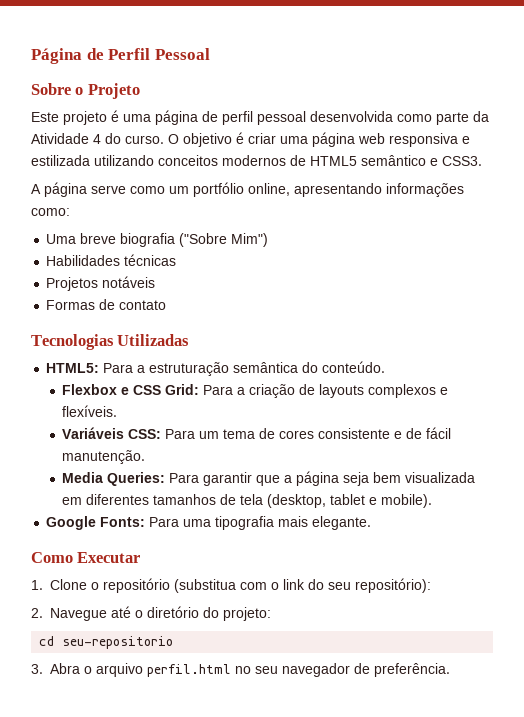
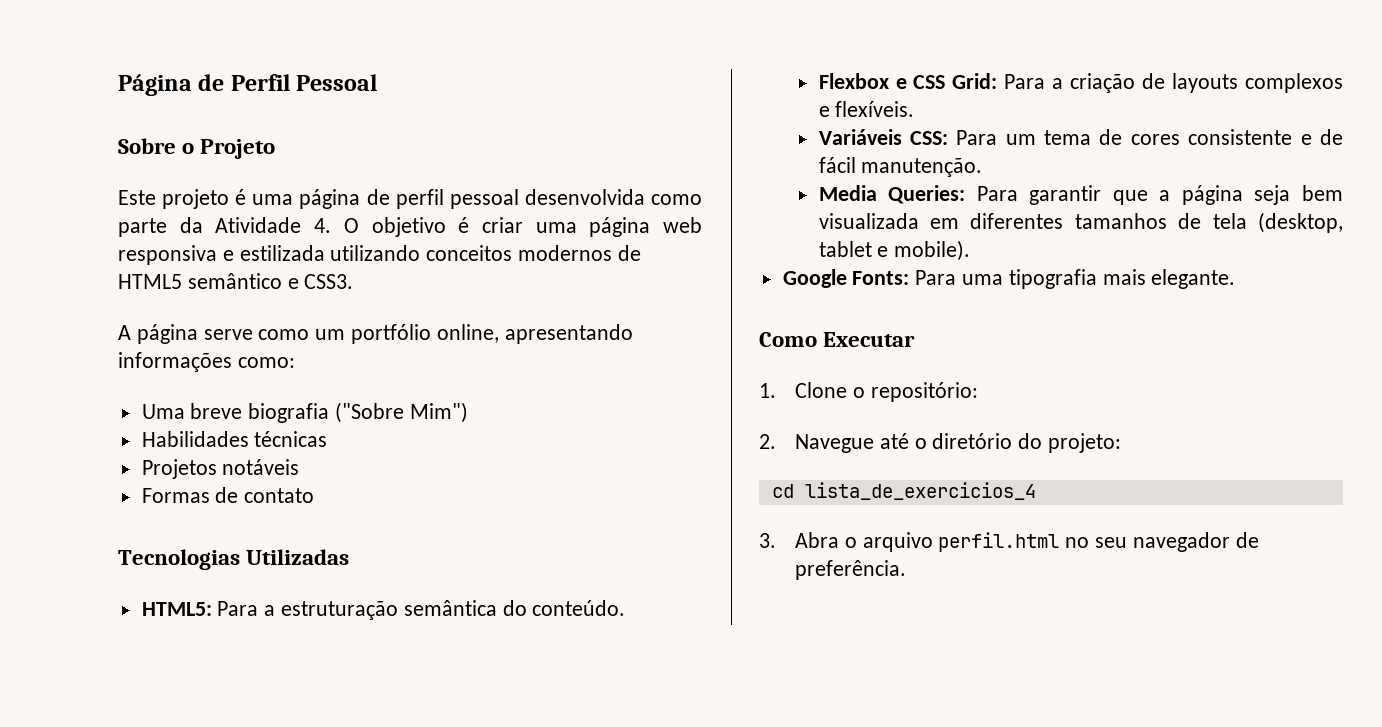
[93,133,164,144] 4 do curso. -> [314,218,332,233] 4.
[103,578,431,593] repositório (substitua com o link do seu repositório): -> [870,382,978,402] repositório:
[62,636,174,649] seu-repositorio -> [804,482,1036,500] lista_de_exercicios_4

